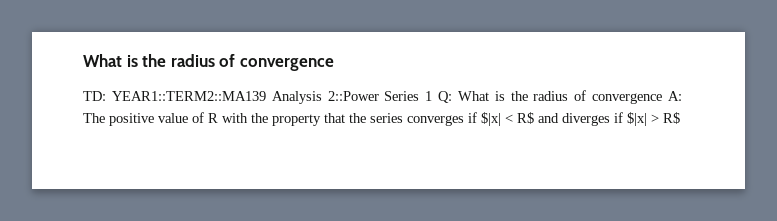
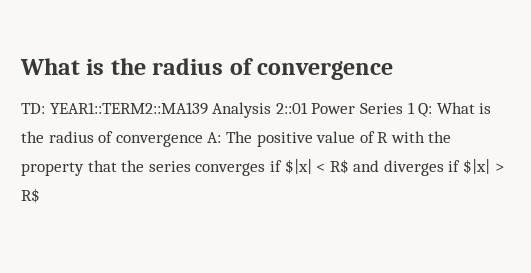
[327,91,379,101] 2::Power -> [275,102,356,114] 2::01 Power

